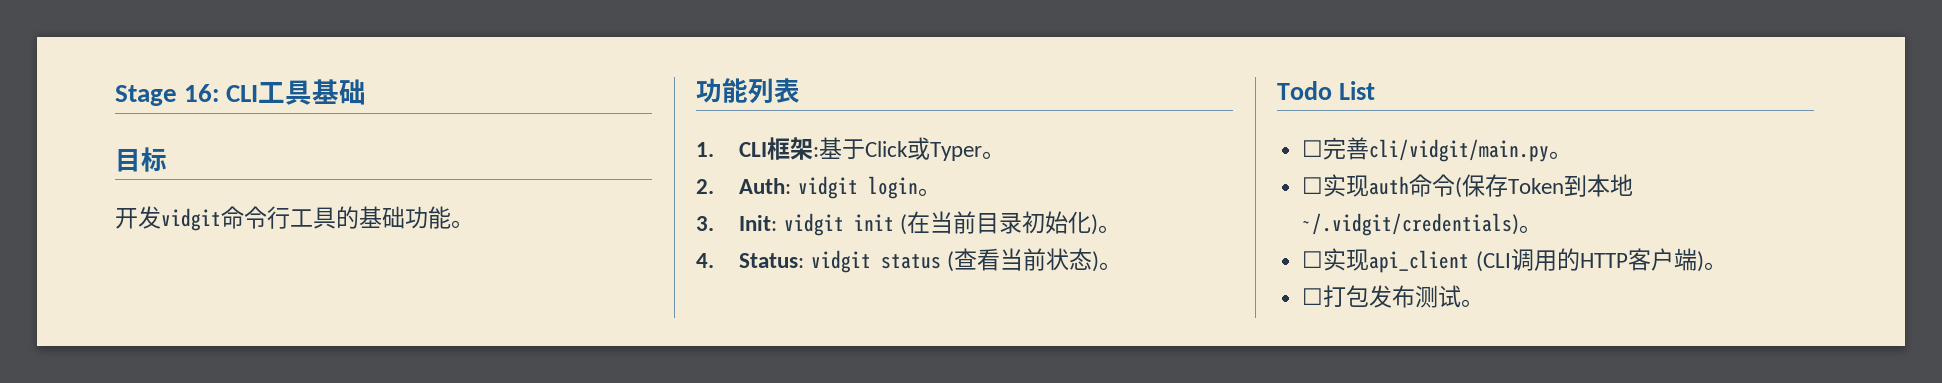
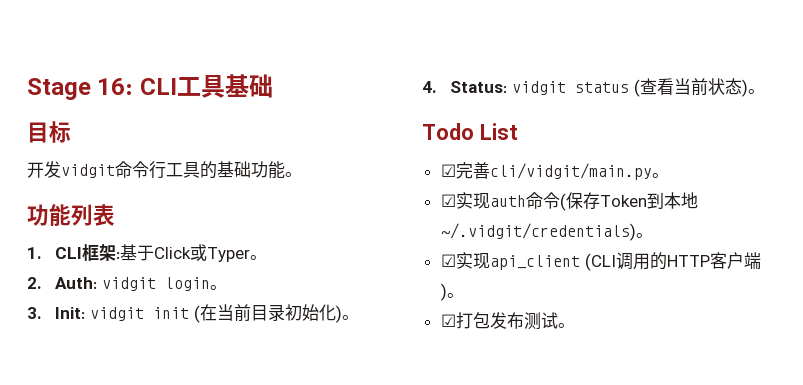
[1302,140,1324,157] ☐ -> [440,164,456,177] ☑
[1302,177,1324,194] ☐ -> [440,194,456,207] ☑
[1302,251,1324,268] ☐ -> [440,254,456,267] ☑
[1302,288,1324,305] ☐ -> [440,314,456,327] ☑

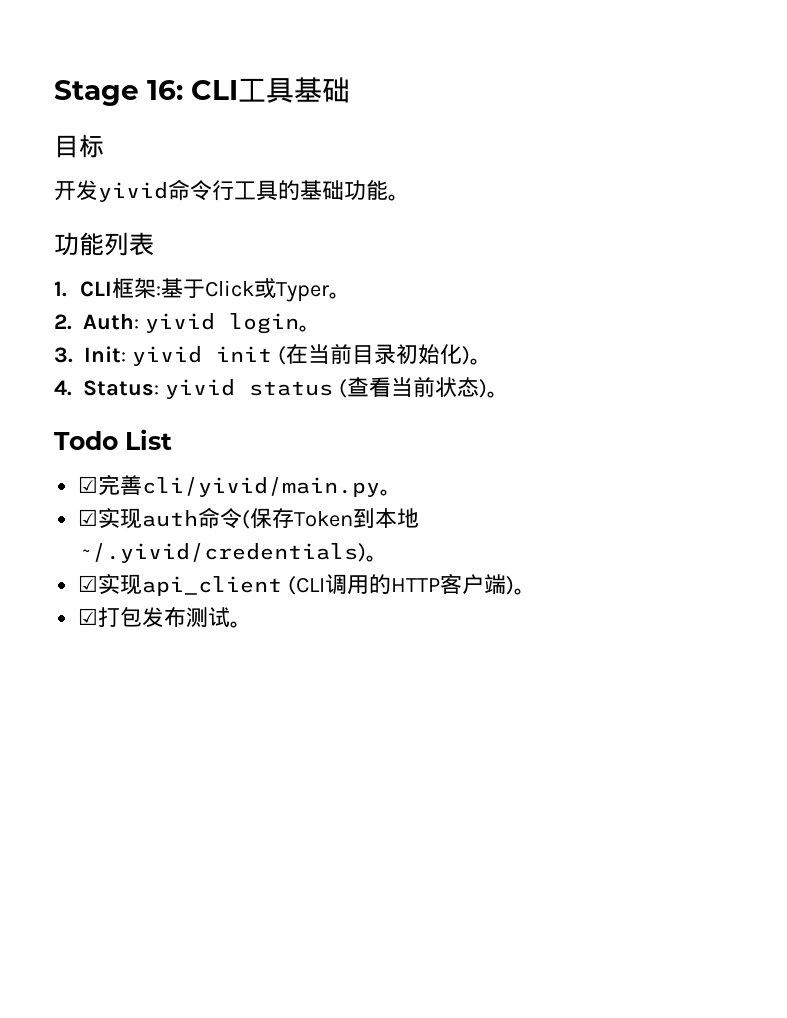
[61,164,115,178] vidgit -> [98,182,168,202] yivid
[101,277,156,291] vidgit -> [144,313,215,333] yivid
[89,307,144,321] vidgit -> [131,346,202,366] yivid
[511,81,566,95] vidgit -> [164,379,235,399] yivid
[489,163,652,180] cli/vidgit/main.py -> [142,477,381,497] cli/yivid/main.py
[440,223,636,241] ~/.vidgit/credentials) -> [78,543,367,563] ~/.yivid/credentials)

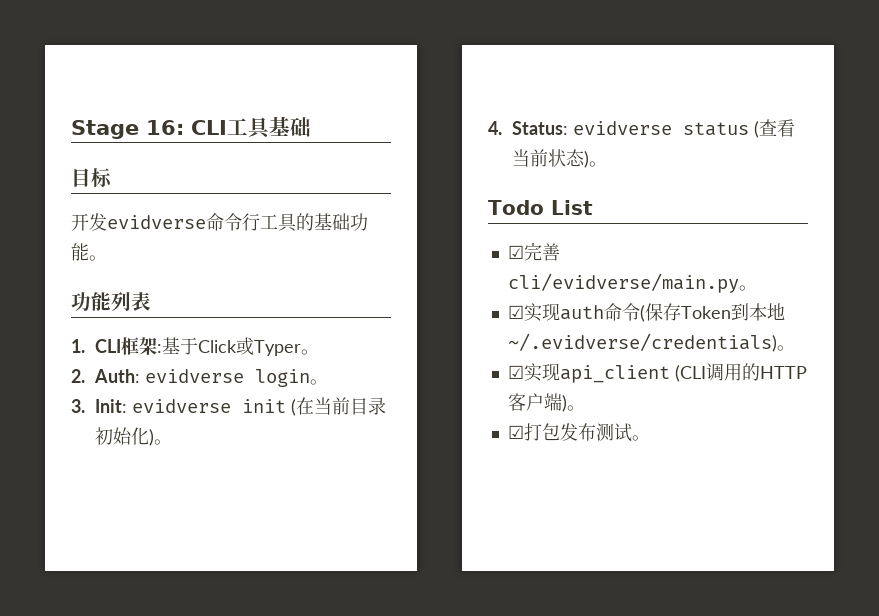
[98,182,168,202] yivid -> [107,215,206,229] evidverse
[144,313,215,333] yivid -> [144,369,244,383] evidverse
[131,346,202,366] yivid -> [131,399,231,413] evidverse
[164,379,235,399] yivid -> [572,121,672,135] evidverse
[142,477,381,497] cli/yivid/main.py -> [507,273,739,293] cli/evidverse/main.py
[78,543,367,563] ~/.yivid/credentials) -> [507,333,777,352] ~/.evidverse/credentials)

